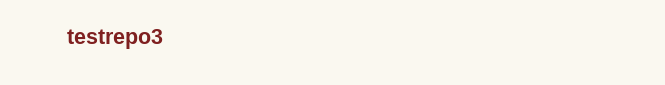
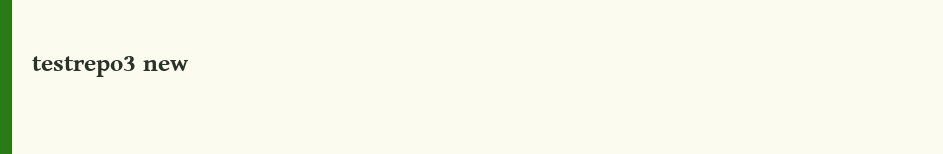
(163, 39) none -> [142,60,188,71] new

